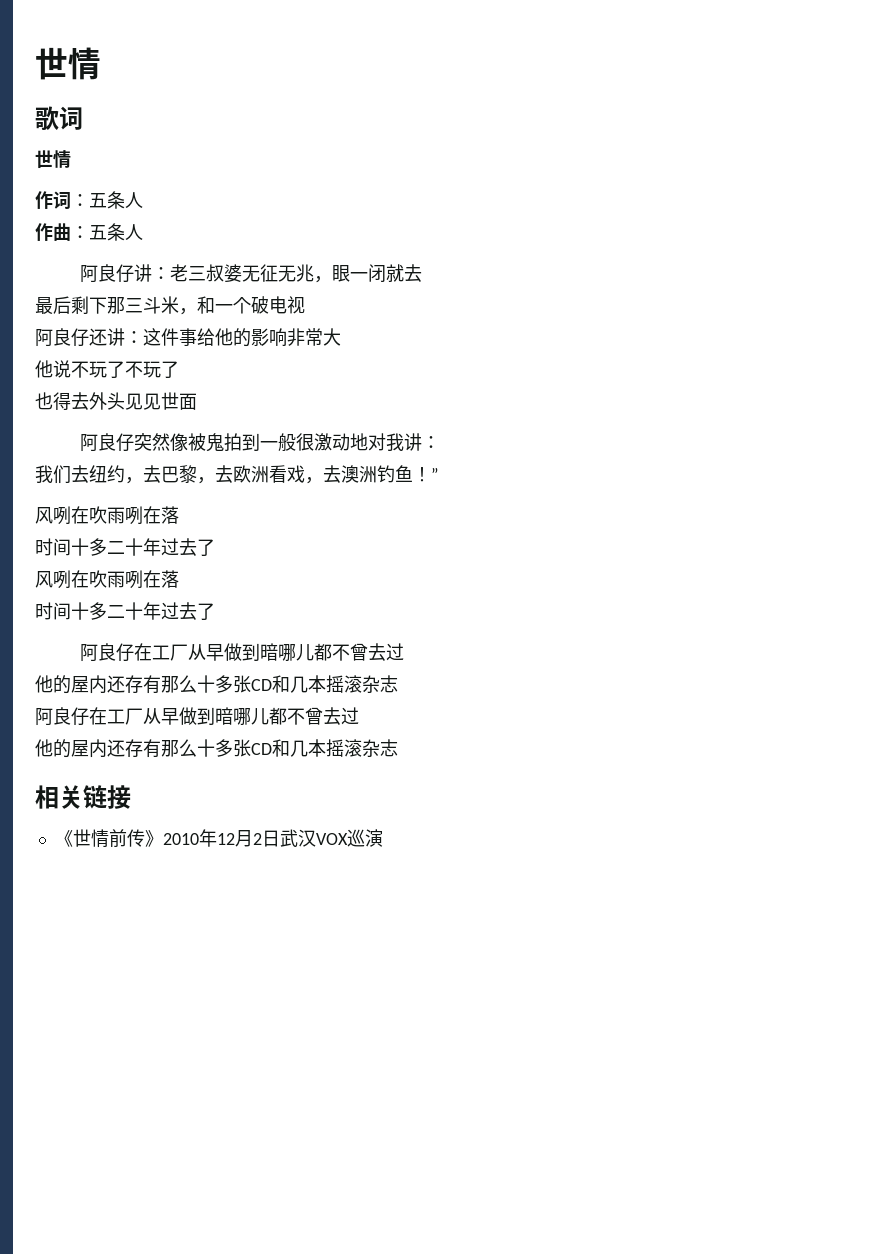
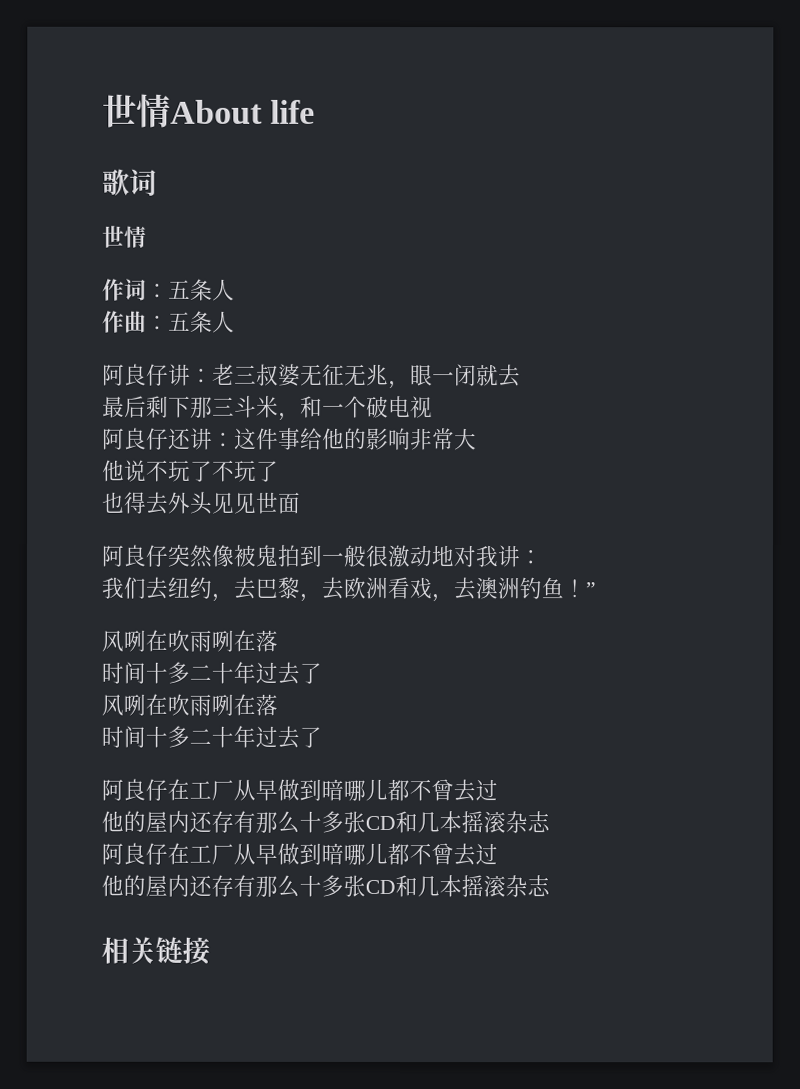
[35,47,101,80] 世情 -> [102,93,316,128] 世情About life
[54,829,383,848] // 《世情前传》2010年12月2日武汉VOX巡演 -> (210, 950) none

